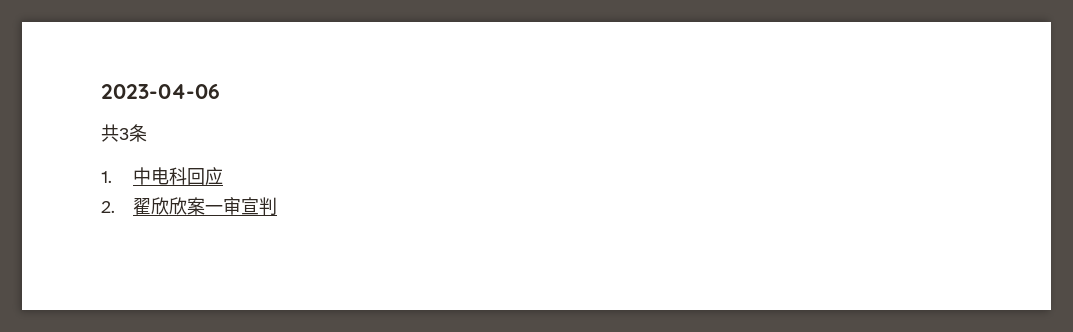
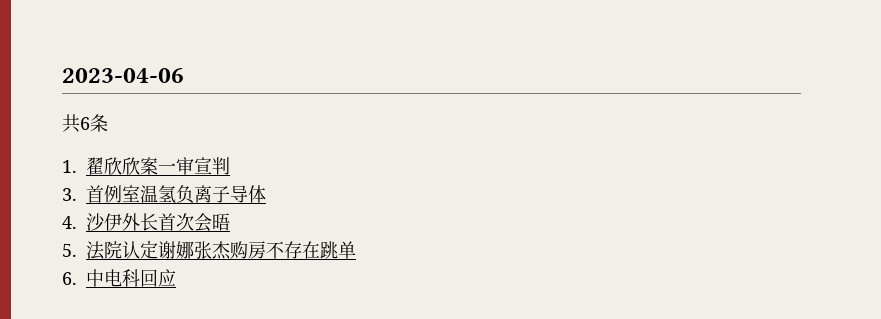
[119,128,129,140] 3 -> [80,117,90,130] 6
[132,167,223,185] [101,201,115,213] 中电科回应 // 2. -> (77, 166) none
(277, 206) none -> [62,185,266,204] [62,213,230,232] [62,240,356,260] [62,269,176,287] // 3.首例室温氢负离子导体 // 4.沙伊外长首次会晤 // 5.法院认定谢娜张杰购房不存在跳单 // 6.中电科回应

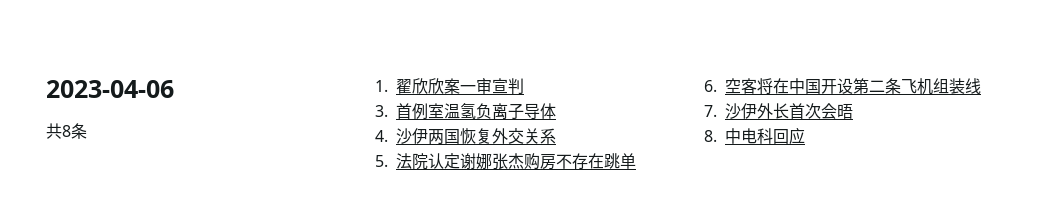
[80,117,90,130] 6 -> [62,125,71,137] 8
[122,213,230,232] 外长首次会晤 -> [428,128,556,144] 两国恢复外交关系
(77, 278) none -> [725,78,981,95] [704,103,853,119] [704,130,717,142] 空客将在中国开设第二条飞机组装线 // 7.沙伊外长首次会晤 // 8.

